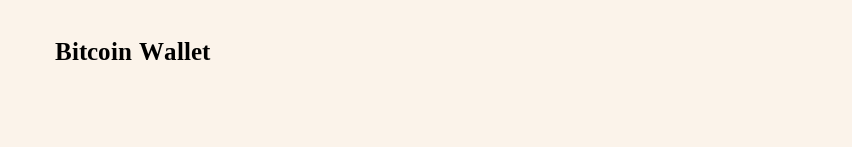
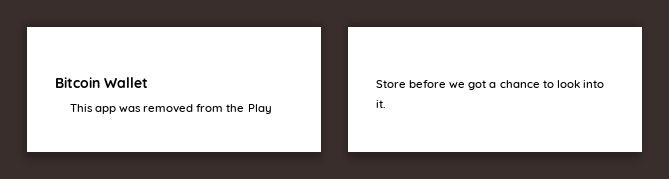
(211, 51) none -> [69,104,272,114] [376,80,604,90] [376,100,386,108] // This app was removed from the Play Store before we got a chance to look into it.

